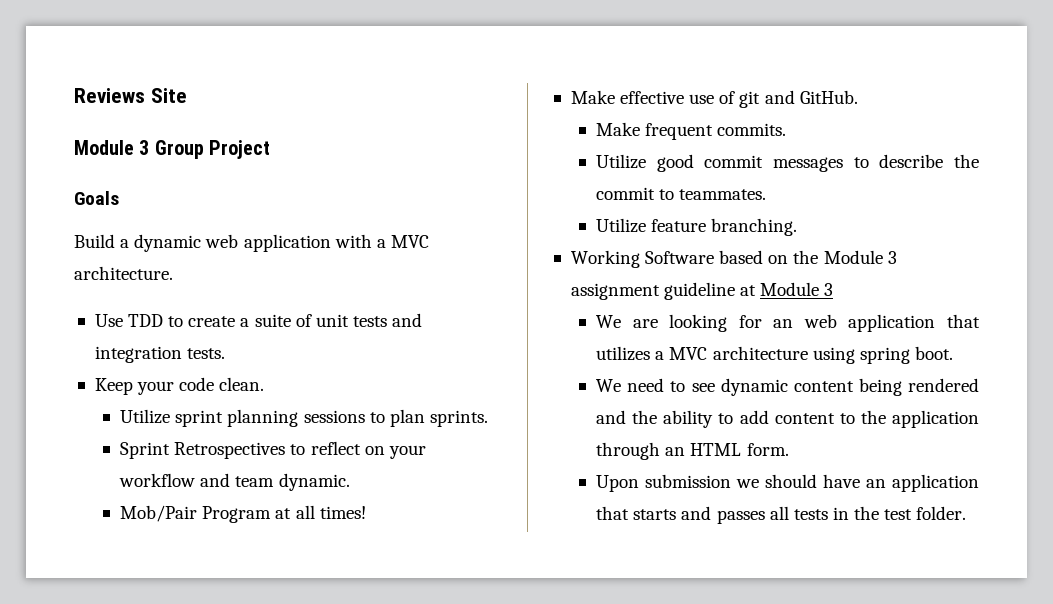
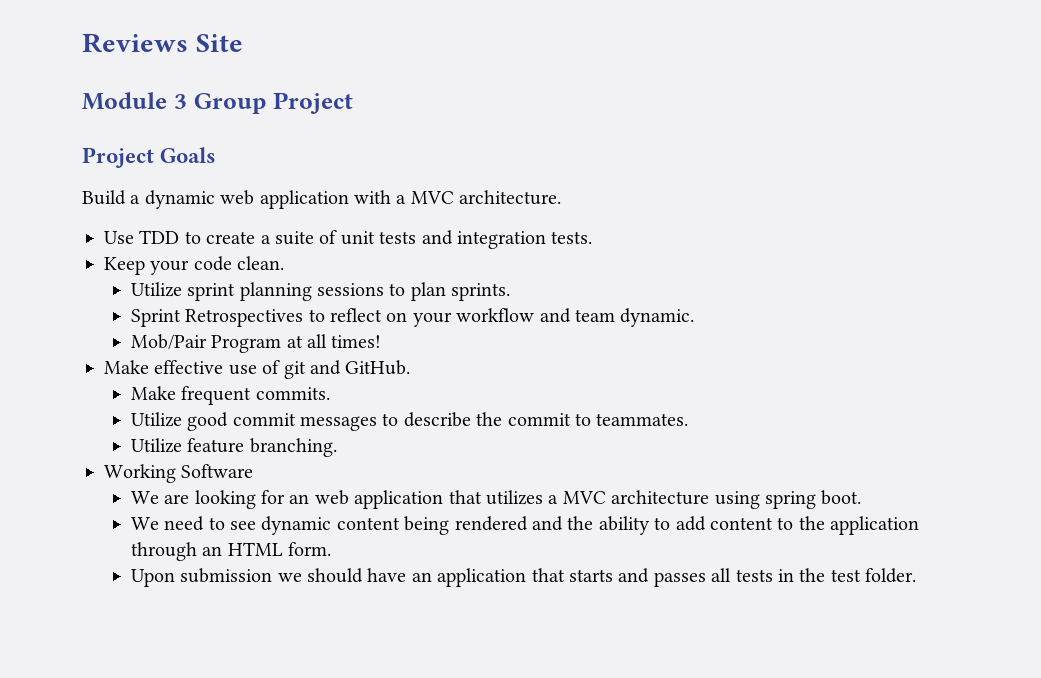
(271, 149) none -> [82,147,154,168] Project
[719,250,897,264] [570,282,834,300] based on the Module 3 assignment guideline at Module 3 -> (254, 471) none

